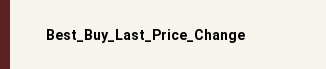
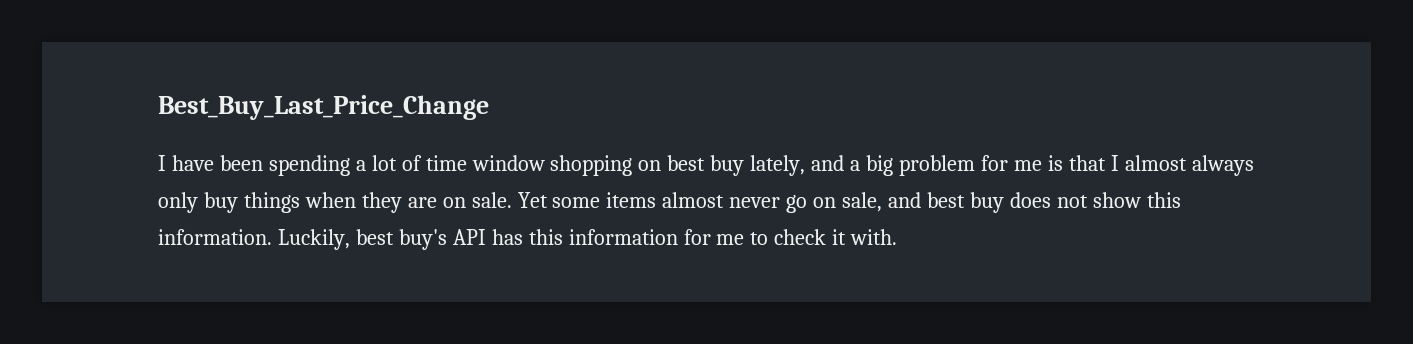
(245, 36) none -> [158,155,1254,176] [158,192,1181,213] [158,229,898,250] // I have been spending a lot of time window shopping on best buy lately, and a big problem for me is that I almost always only buy things when they are on sale. Yet some items almost never go on sale, and best buy does not show this information. Luckily, best buy's API has this information for me to check it with.

